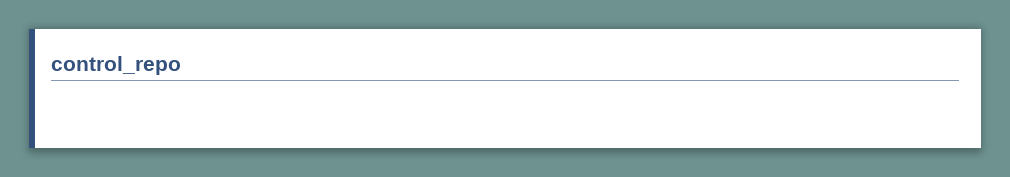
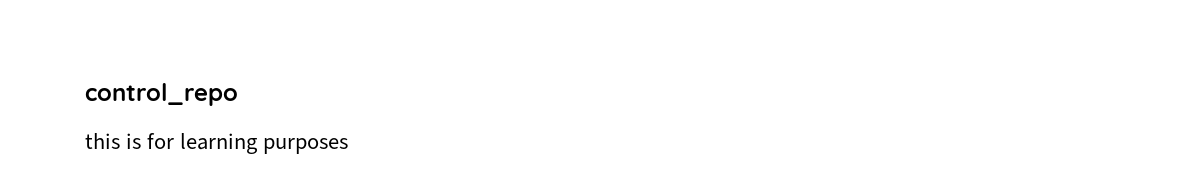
(181, 65) none -> [85,133,349,154] // this is for learning purposes

